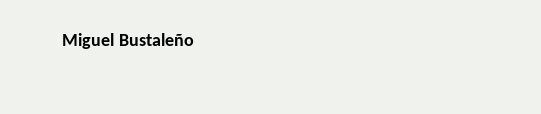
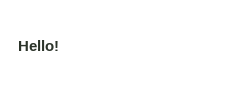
[62,33,194,49] Miguel Bustaleño -> [18,40,59,51] Hello!

